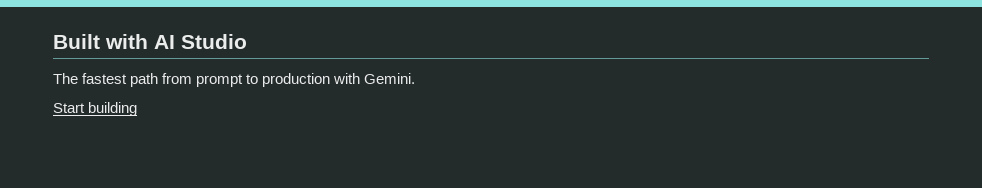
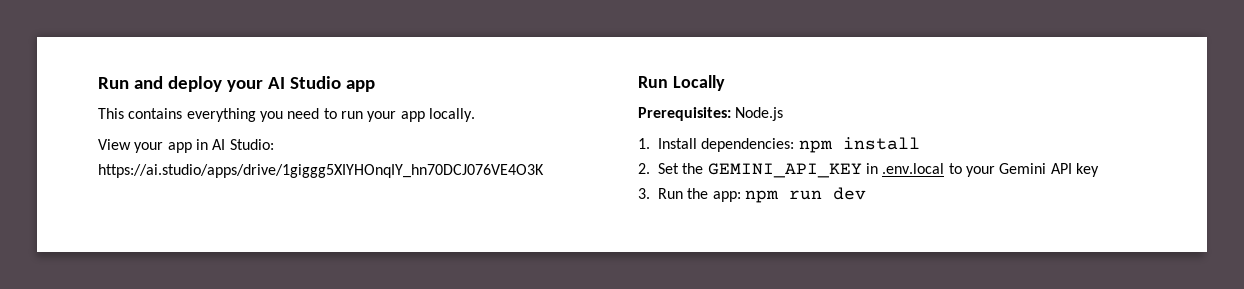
[53,34,247,49] [53,73,416,87] [53,102,138,116] Built with AI Studio // The fastest path from prompt to production with Gemini. // Start building -> [98,76,375,92] [98,108,475,122] [98,139,274,153] [98,164,544,178] [638,75,725,91] [638,107,784,121] [638,137,920,153] [638,163,1099,178] [638,187,866,203] Run and deploy your AI Studio app // This contains everything you need to run your app locally. // View your app in AI Studio: https://ai.studio/apps/drive/1giggg5XIYHOnqIY_hn70DCJ076VE4O3K // Run Locally // Prerequisites: Node.js // 1. Install dependencies: npm install // 2. Set the GEMINI_API_KEY in .env.local to your Gemini API key // 3. Run the app: npm run dev

